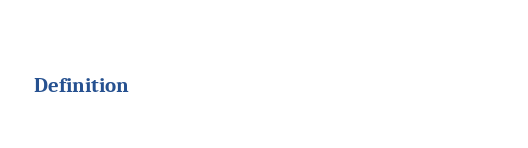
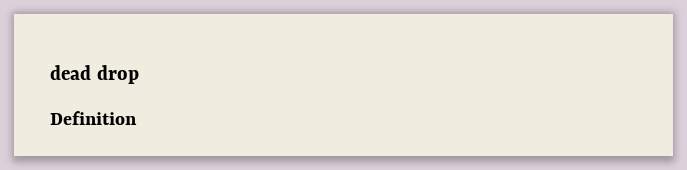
(34, 85) none -> [50,65,139,84] dead drop //

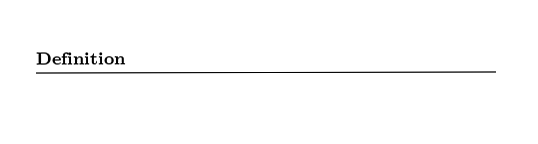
[50,65,139,84] dead drop // -> (35, 58) none

